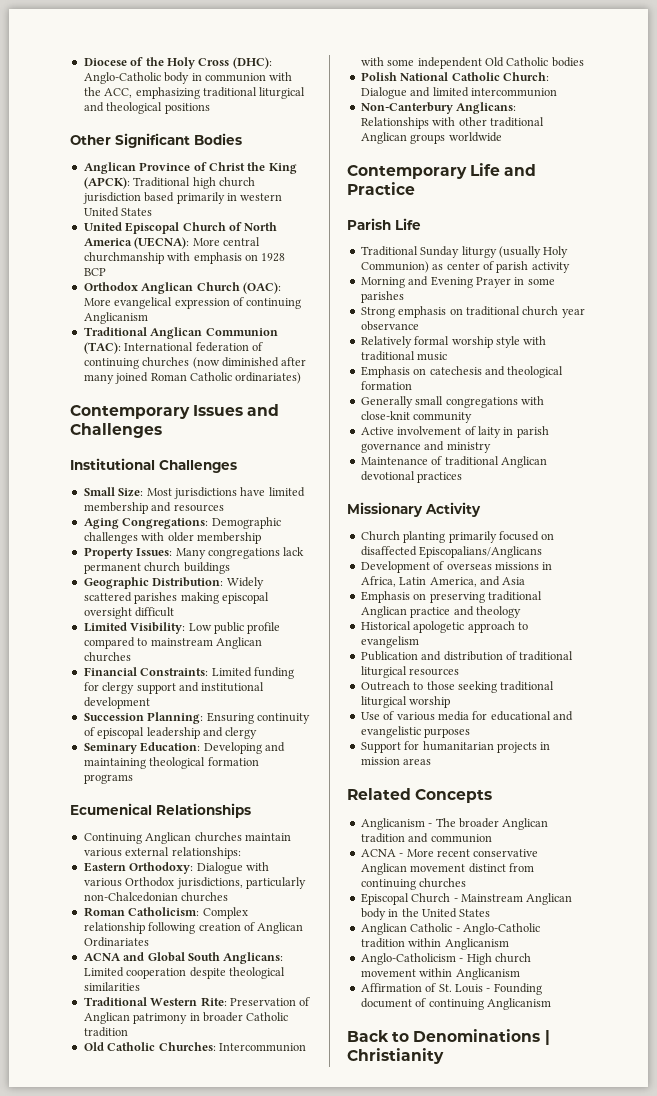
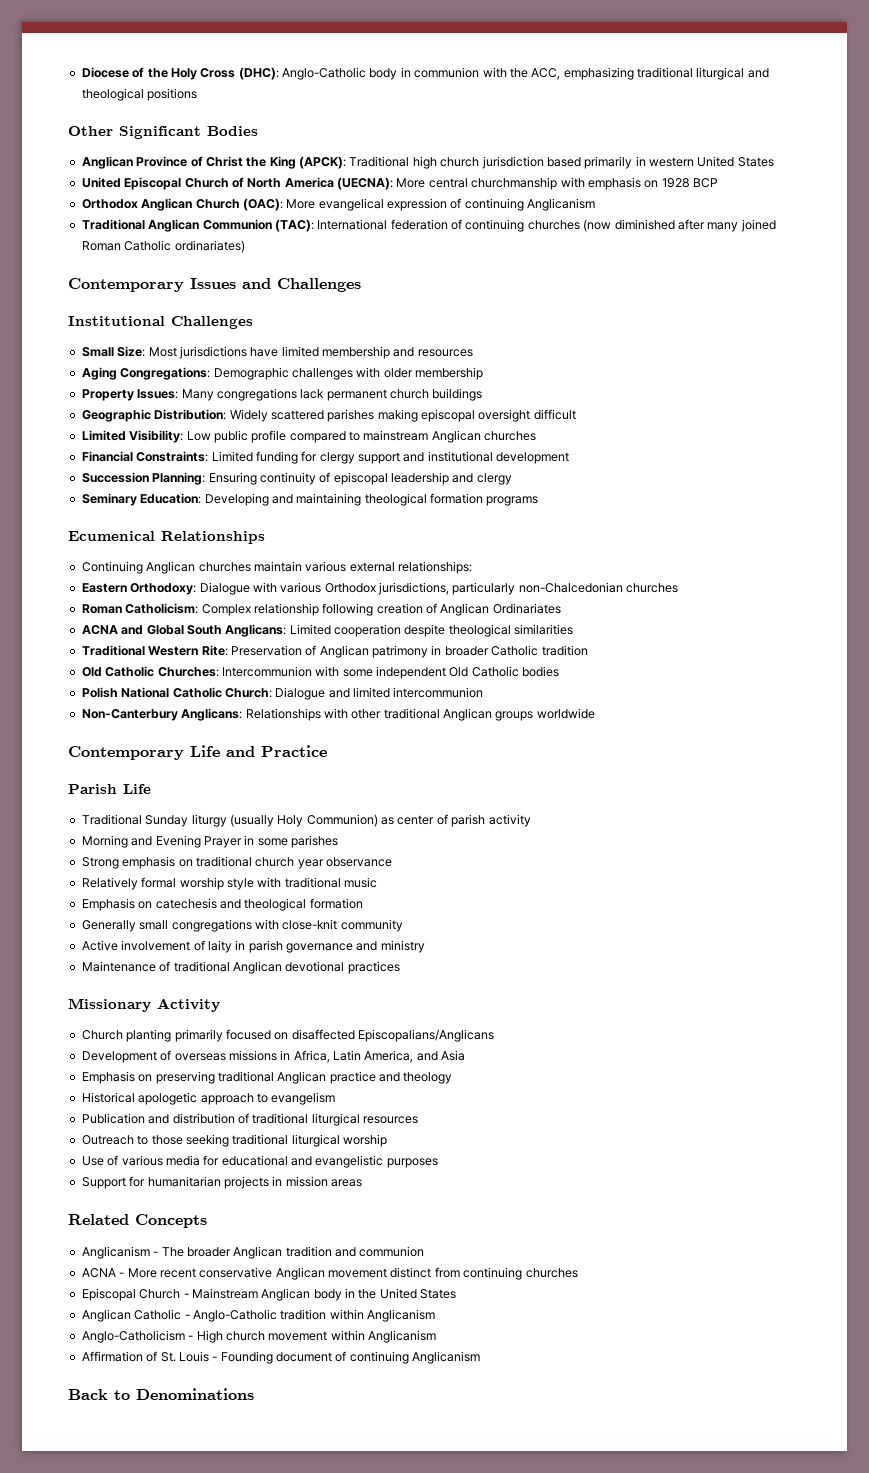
[544,1030,550,1045] [347,1048,444,1064] | Christianity -> (254, 1394) none

